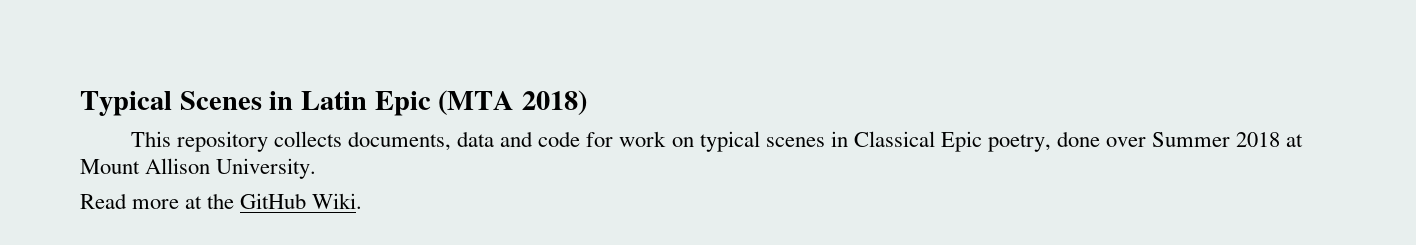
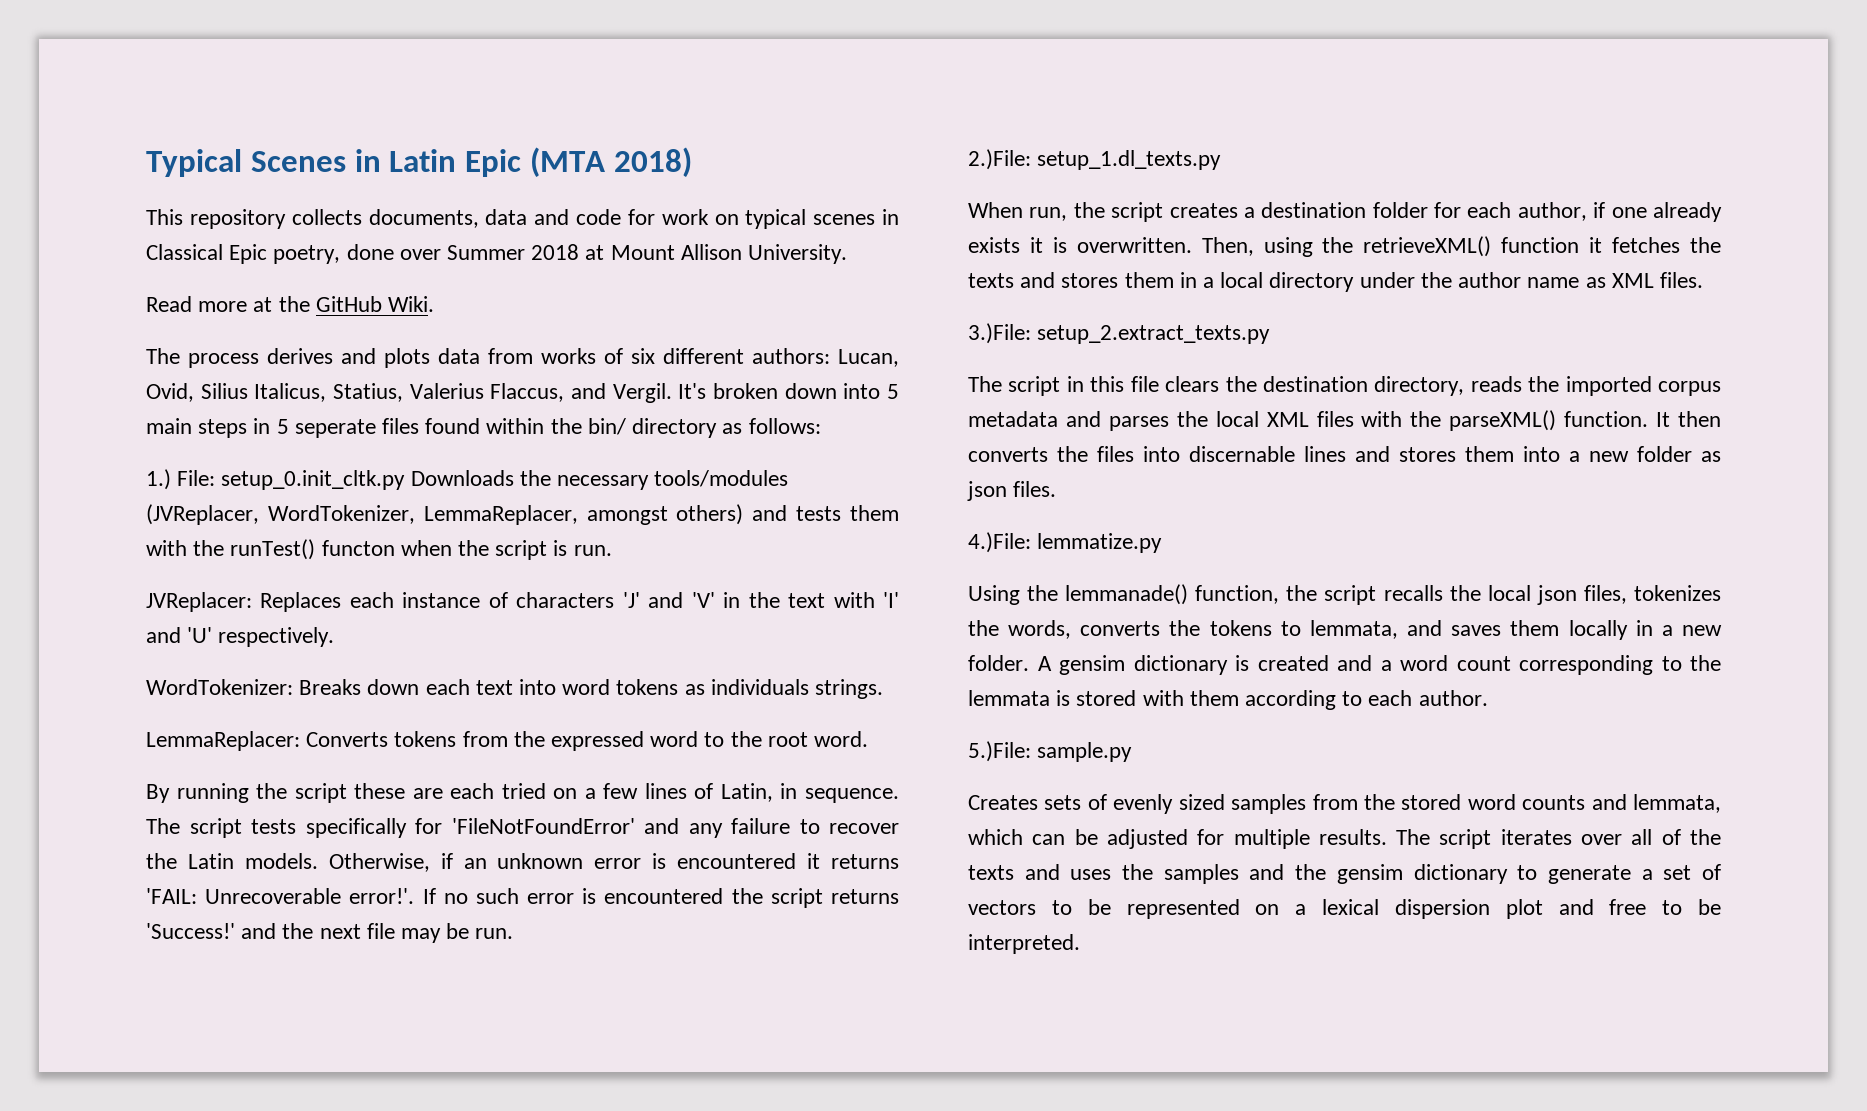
(363, 201) none -> [146,348,899,368] [146,383,899,403] [146,418,821,438] [146,469,789,490] [146,504,900,525] [146,539,612,560] [146,592,899,612] [146,627,335,647] [146,679,884,699] [146,731,869,751] [146,783,899,803] [146,818,899,838] [146,853,899,872] [146,888,899,908] [146,923,514,943] [968,149,1222,170] [968,202,1722,222] [968,236,1721,257] [968,272,1703,292] [968,323,1271,344] [968,376,1721,396] [968,410,1721,431] [968,446,1721,462] [967,481,1057,501] [968,532,1163,553] [968,584,1721,605] [968,620,1722,640] [968,655,1721,675] [968,690,1488,710] [968,741,1133,762] [968,794,1721,814] [968,829,1721,849] [968,864,1721,884] [968,899,1721,919] [968,934,1080,954] // The process derives and plots data from works of six different authors: Lucan, Ovid, Silius Italicus, Statius, Valerius Flaccus, and Vergil. It's broken down into 5 main steps in 5 seperate files found within the bin/ directory as follows: // 1.) File: setup_0.init_cltk.py Downloads the necessary tools/modules (JVReplacer, WordTokenizer, LemmaReplacer, amongst others) and tests them with the runTest() functon when the script is run. // JVReplacer: Replaces each instance of characters 'J' and 'V' in the text with 'I' and 'U' respectively. // WordTokenizer: Breaks down each text into word tokens as individuals strings. // LemmaReplacer: Converts tokens from the expressed word to the root word. // By running the script these are each tried on a few lines of Latin, in sequence. The script tests specifically for 'FileNotFoundError' and any failure to recover the Latin models. Otherwise, if an unknown error is encountered it returns 'FAIL: Unrecoverable error!'. If no such error is encountered the script returns 'Success!' and the next file may be run. // 2.)File: setup_1.dl_texts.py // When run, the script creates a destination folder for each author, if one already exists it is overwritten. Then, using the retrieveXML() function it fetches the texts and stores them in a local directory under the author name as XML files. // 3.)File: setup_2.extract_texts.py // The script in this file clears the destination directory, reads the imported corpus metadata and parses the local XML files with the parseXML() function. It then converts the files into discernable lines and stores them into a new folder as json files. // 4.)File: lemmatize.py // Using the lemmanade() function, the script recalls the local json files, tokenizes the words, converts the tokens to lemmata, and saves them locally in a new folder. A gensim dictionary is created and a word count corresponding to the lemmata is stored with them according to each author. // 5.)File: sample.py // Creates sets of evenly sized samples from the stored word counts and lemmata, which can be adjusted for multiple results. The script iterates over all of the texts and uses the samples and the gensim dictionary to generate a set of vectors to be represented on a lexical dispersion plot and free to be interpreted.

